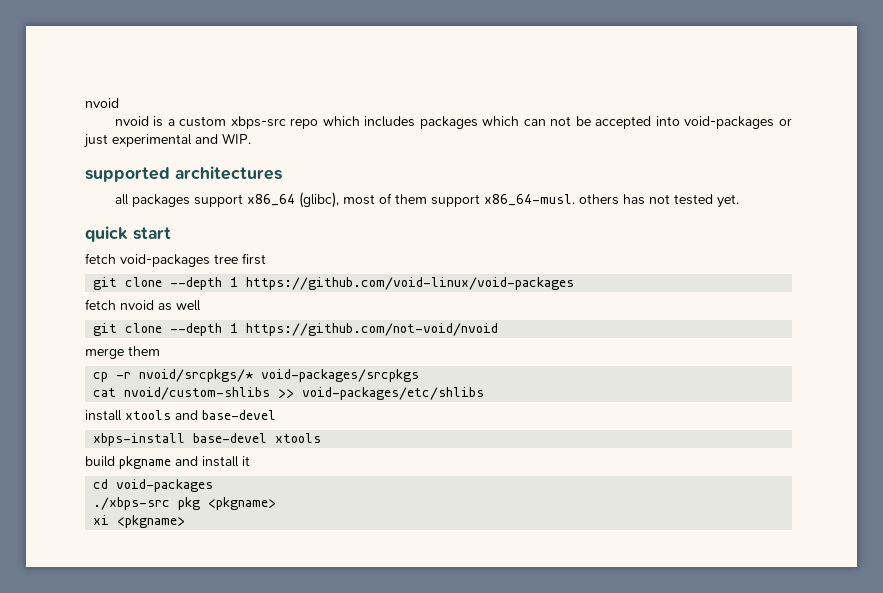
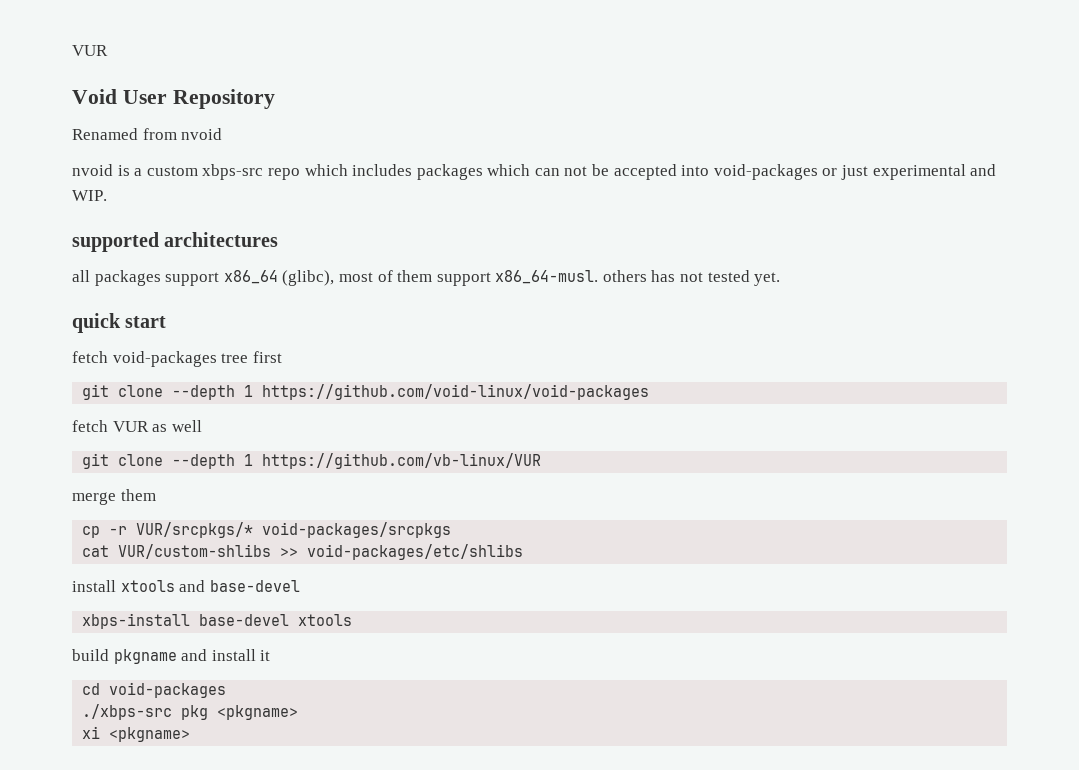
(85, 103) none -> [72,45,108,56] [72,89,275,109] [72,128,177,140] VUR // Void User Repository // Renamed from
[120,300,154,310] nvoid -> [112,421,149,432] VUR
[246,323,499,336] https://github.com/not-void/nvoid -> [262,453,542,469] https://github.com/vb-linux/VUR
[139,369,254,382] nvoid/srcpkgs/* -> [136,522,254,538] VUR/srcpkgs/*
[124,387,271,400] nvoid/custom-shlibs -> [118,544,272,559] VUR/custom-shlibs

